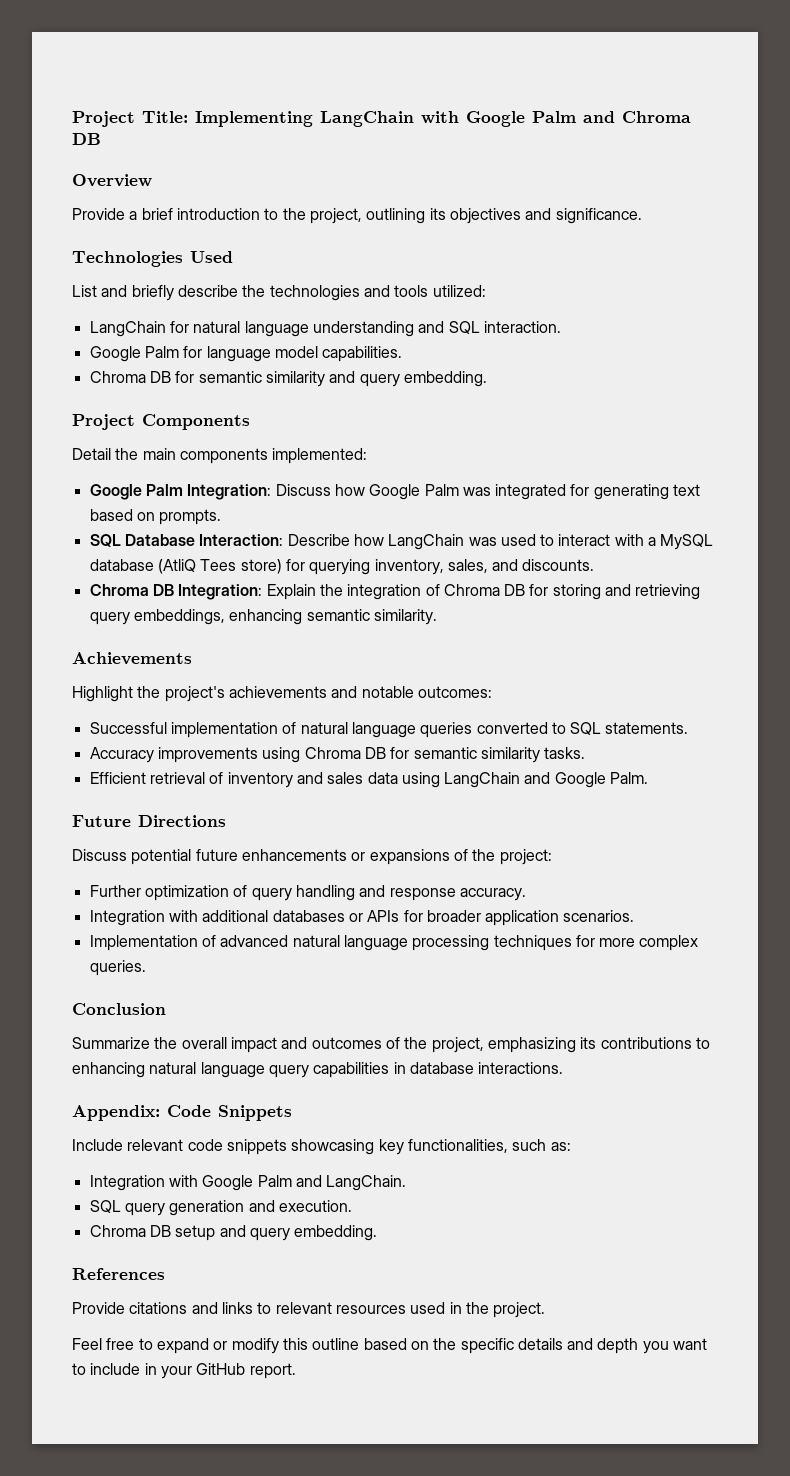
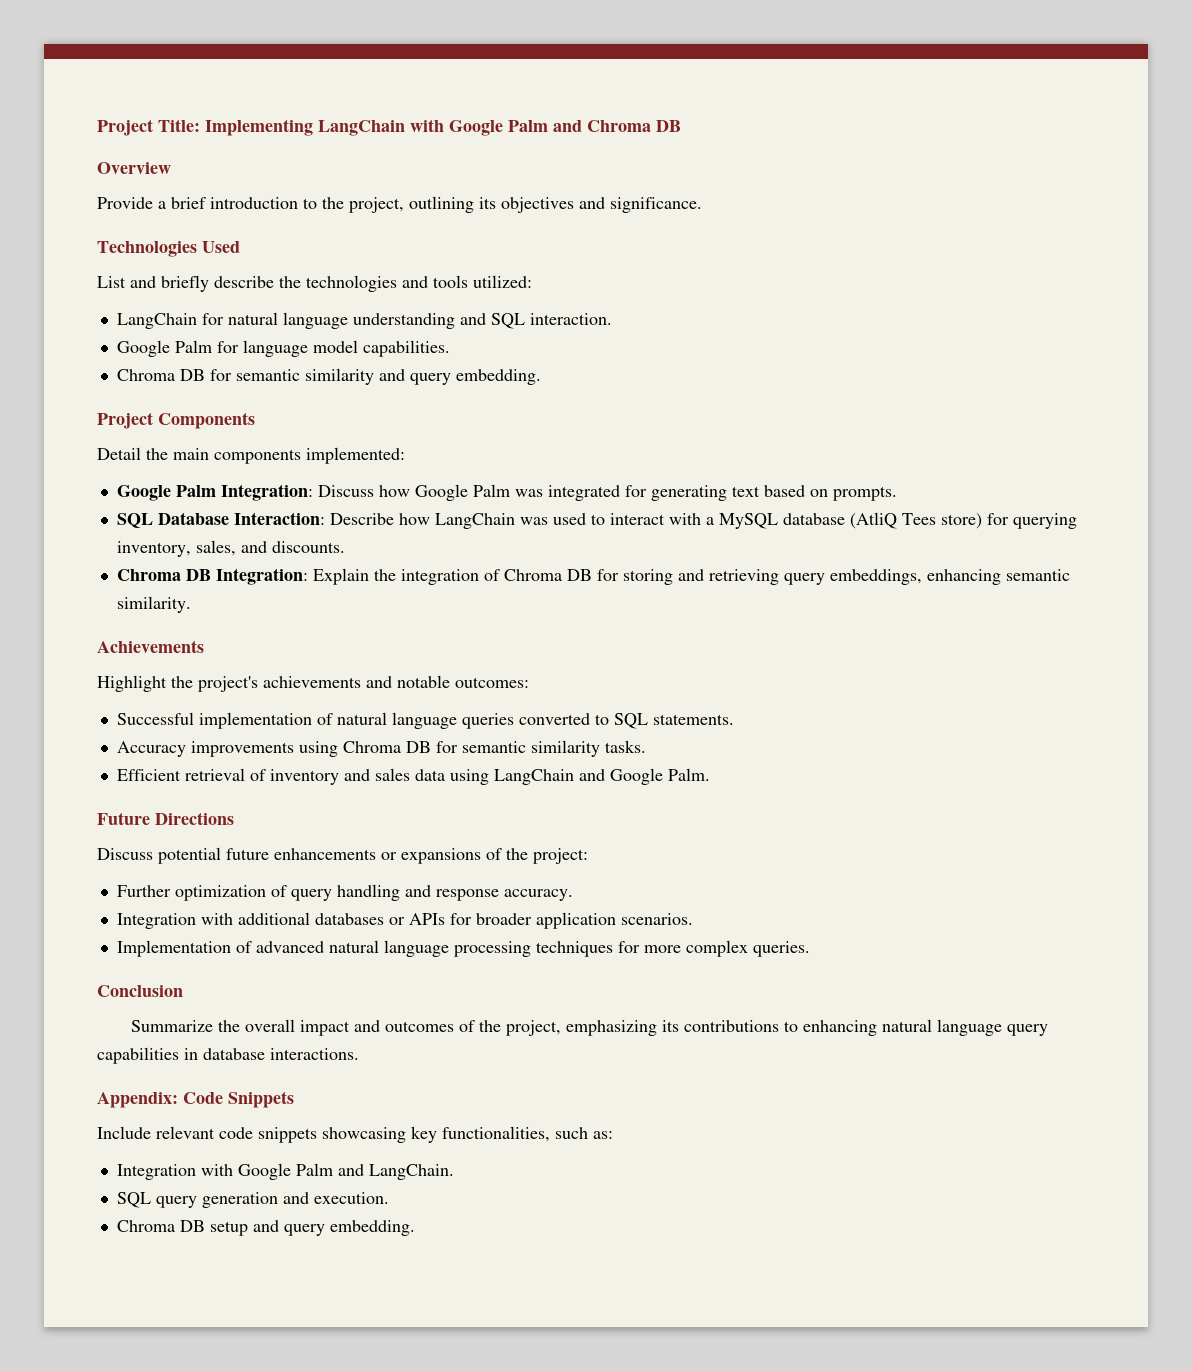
[72,1268,165,1280] [72,1302,546,1318] [72,1338,708,1354] [72,1363,296,1379] // References // Provide citations and links to relevant resources used in the project. // Feel free to expand or modify this outline based on the specific details and depth you want to include in your GitHub report. -> (415, 1228) none

